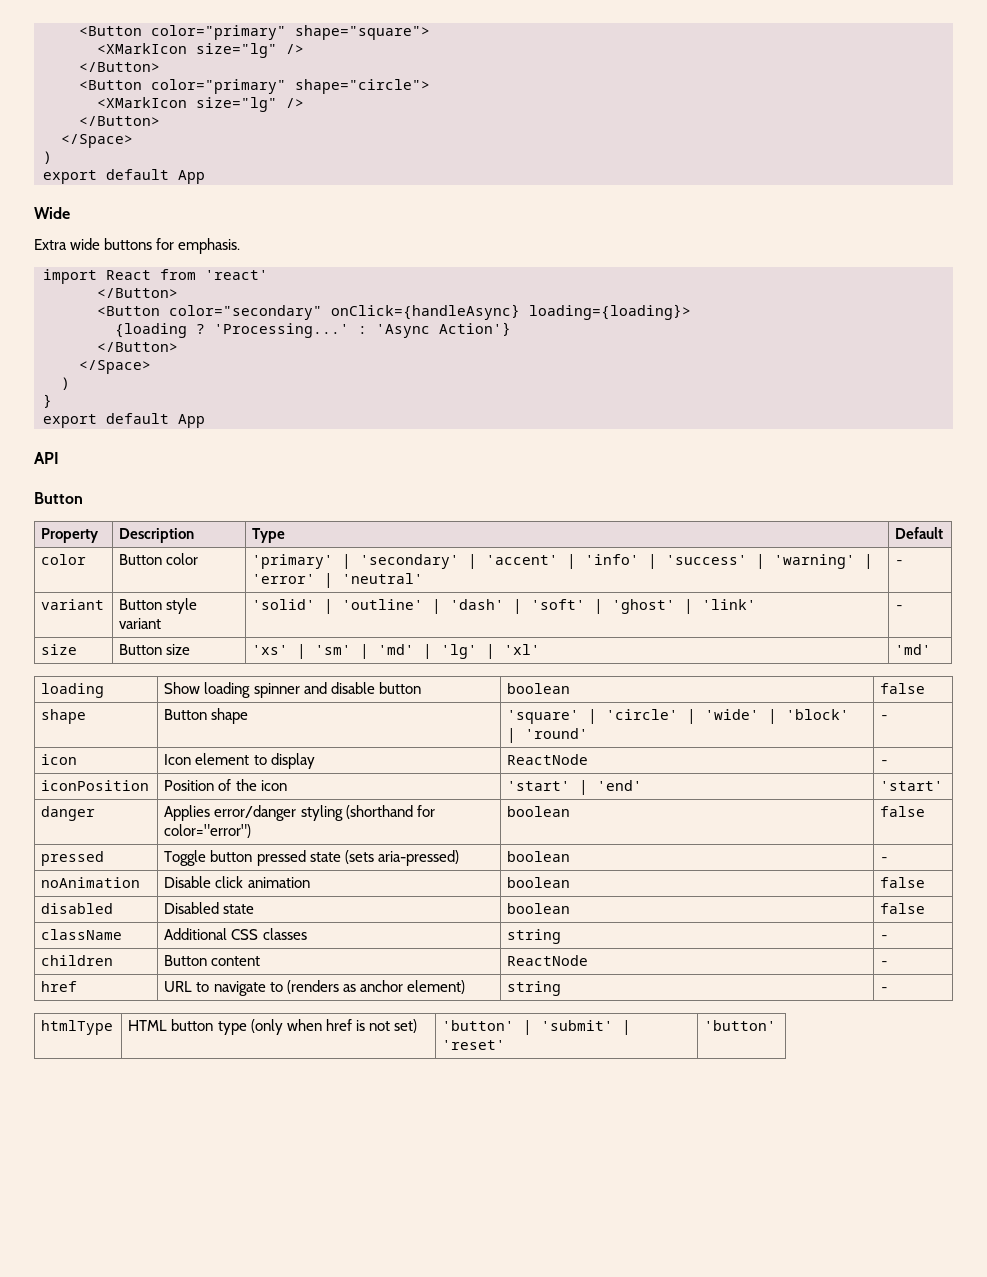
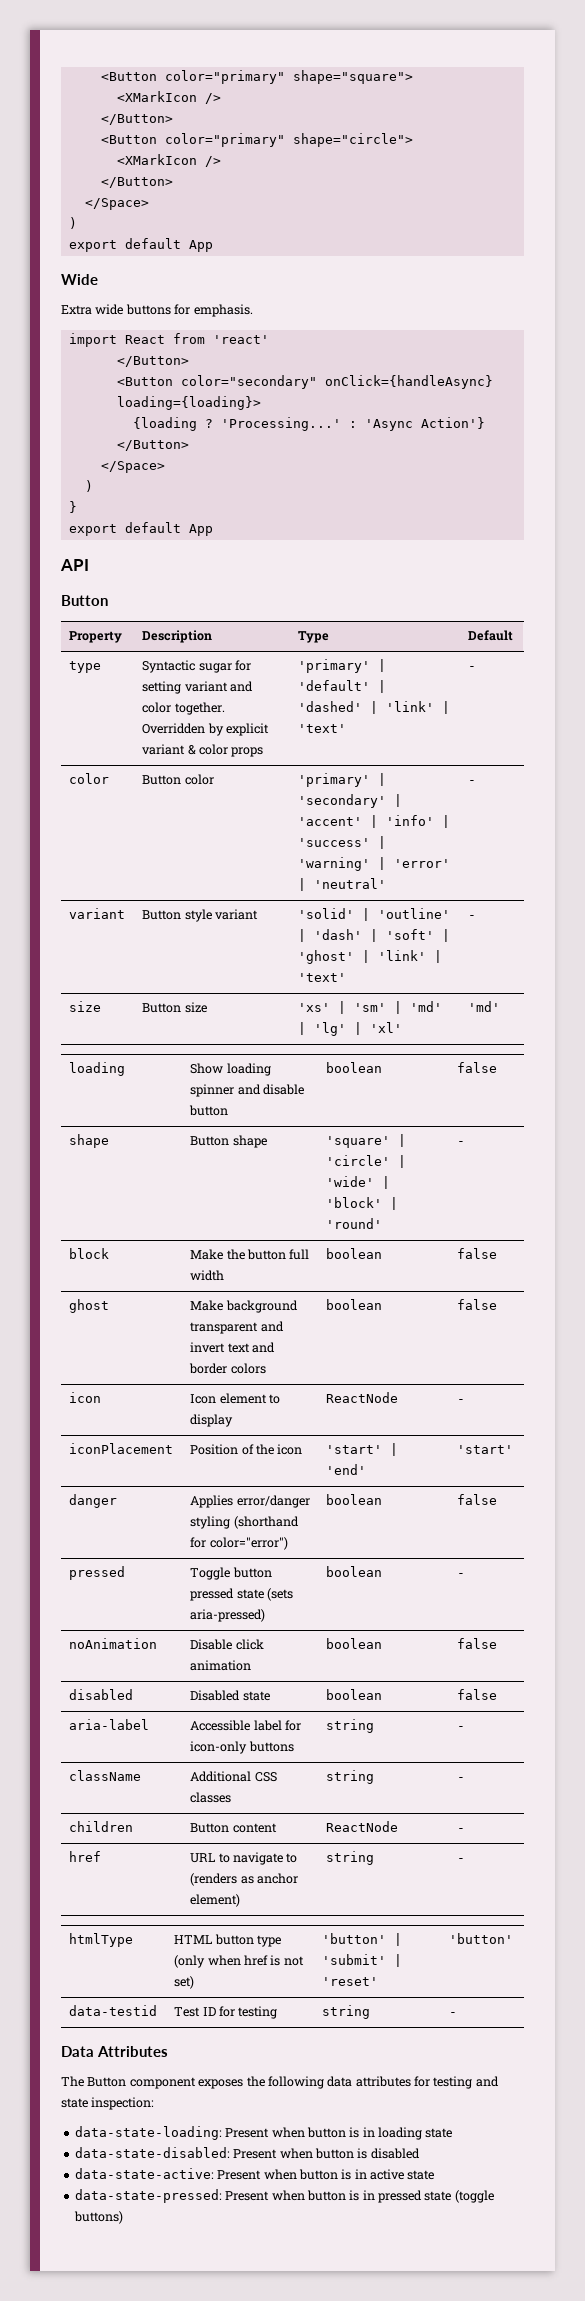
[196,43,277,58] size="lg" -> (197, 96) none
[196,97,277,112] size="lg" -> (197, 159) none
(944, 533) none -> [69,661,102,673] [142,660,251,673] [142,681,253,694] [142,702,225,715] [142,723,269,736] [142,744,264,757] [298,659,387,673] [298,680,387,693] [298,701,451,714] [298,724,347,733] [468,666,477,670] // type | Syntactic sugar for setting variant and color together. Overridden by explicit variant & color props | 'primary' | 'default' | 'dashed' | 'link' | 'text' | -
(757, 604) none -> [434,950,443,963] [298,973,347,982] | 'text'
(890, 717) none -> [69,1248,110,1259] [190,1249,310,1260] [190,1270,225,1281] [326,1248,383,1259] [457,1248,498,1259] [69,1299,110,1313] [190,1300,298,1313] [190,1321,284,1334] [190,1342,275,1353] [189,1363,266,1374] [326,1299,383,1310] [457,1299,498,1310] // block | Make the button full width | boolean | false // ghost | Make background transparent and invert text and border colors | boolean | false
[41,780,150,791] iconPosition -> [69,1443,174,1454] iconPlacement
(926, 908) none -> [69,1719,150,1730] [190,1720,301,1731] [190,1741,294,1754] [326,1719,375,1733] [457,1726,466,1730] // aria-label | Accessible label for icon-only buttons | string | -
(777, 1025) none -> [69,2005,158,2016] [174,2006,278,2019] [322,2005,371,2019] [449,2012,458,2016] [61,2046,168,2057] [61,2076,499,2089] [61,2097,155,2110] [74,2126,453,2140] [74,2147,420,2159] [74,2168,435,2180] [74,2189,494,2203] [73,2211,123,2224] // data-testid | Test ID for testing | string | - // Data Attributes // The Button component exposes the following data attributes for testing and state inspection: // data-state-loading: Present when button is in loading state // data-state-disabled: Present when button is disabled // data-state-active: Present when button is in active state // data-state-pressed: Present when button is in pressed state (toggle buttons)

